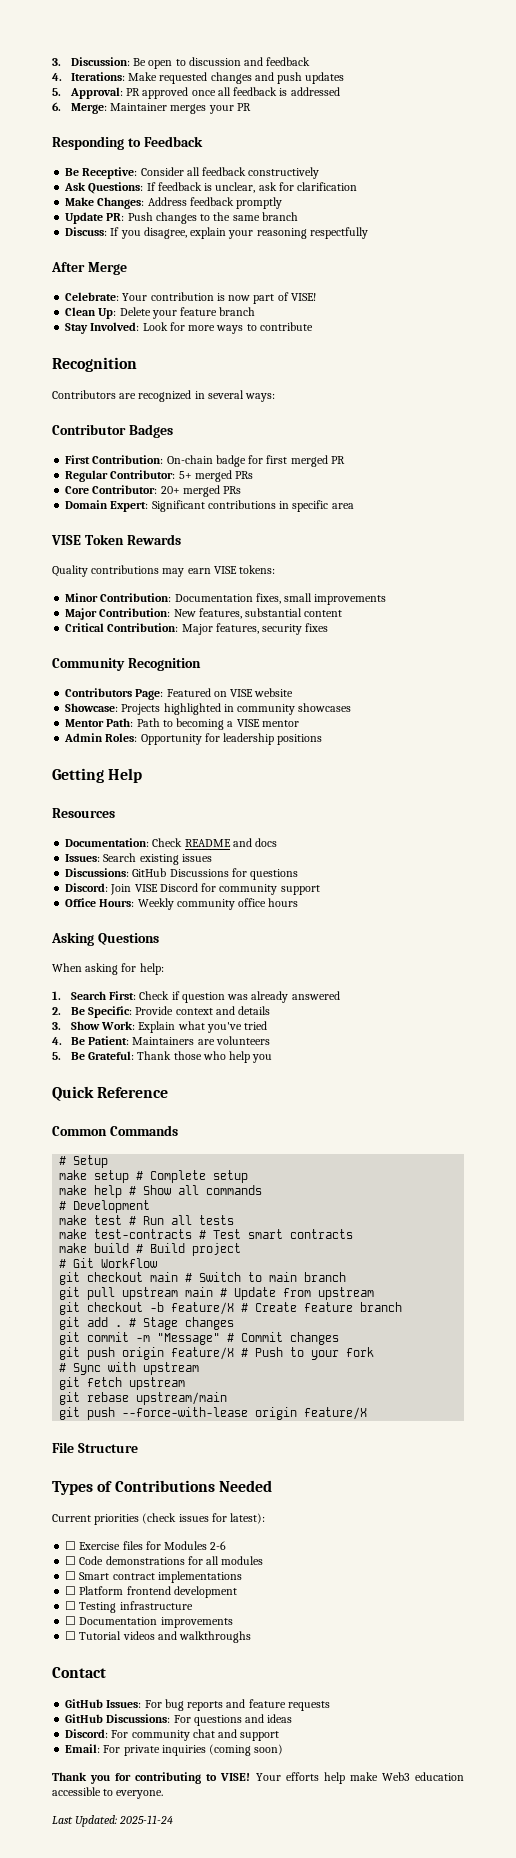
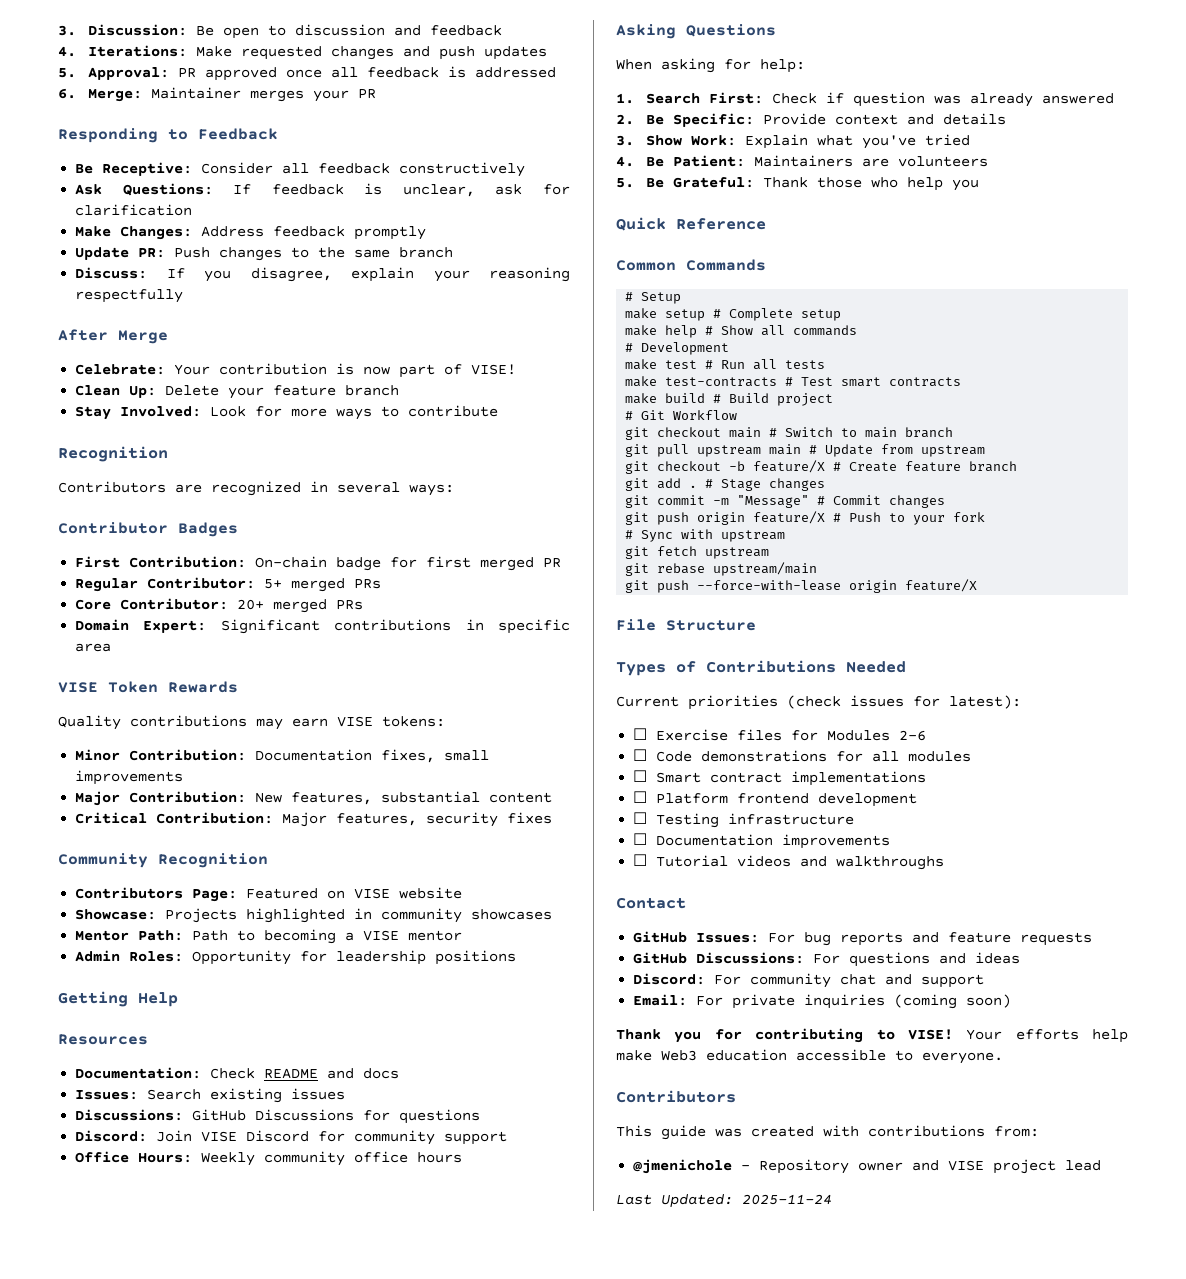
(164, 1794) none -> [616,1090,736,1103] [616,1125,1039,1140] [633,1159,1102,1174] // Contributors // This guide was created with contributions from: // @jmenichole - Repository owner and VISE project lead

